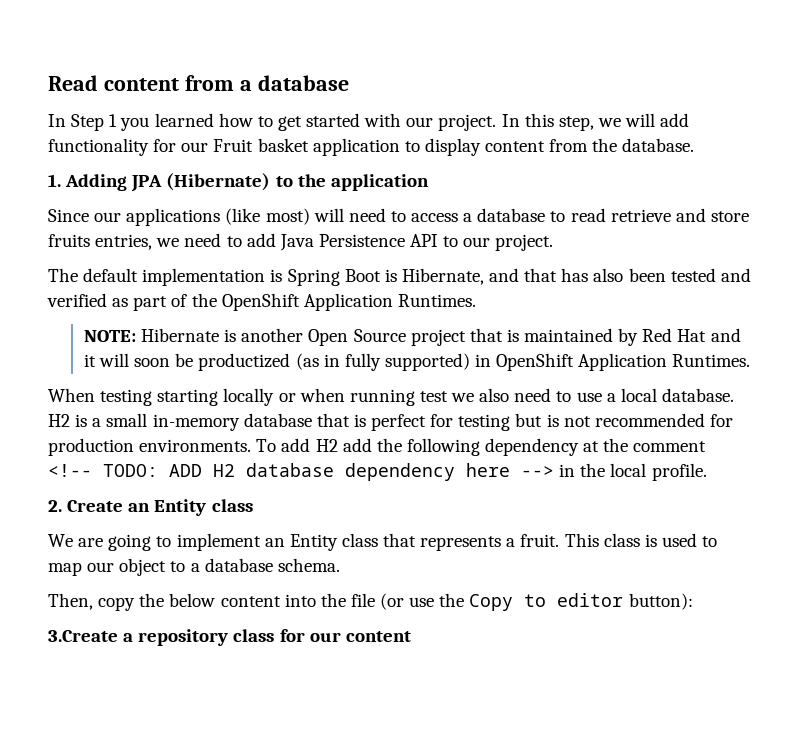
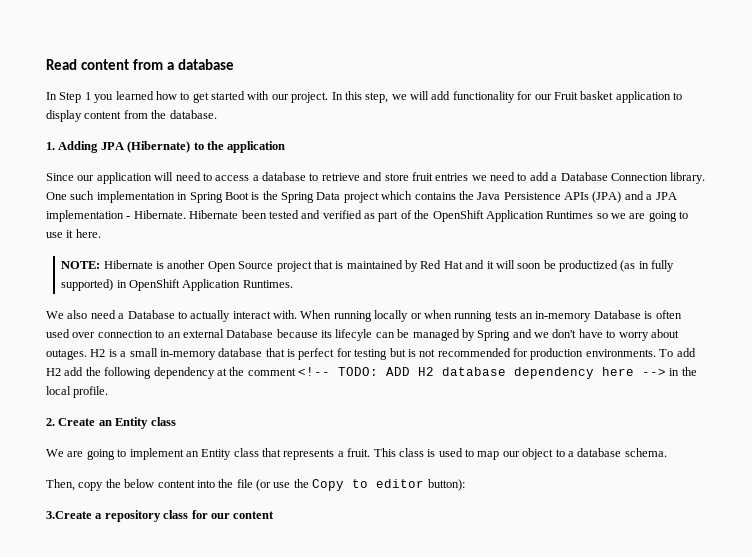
[126,208,310,226] applications (like most) -> [96,172,152,184] application
[570,208,606,222] read -> (319, 177) none
[48,234,153,250] fruits entries, -> [411,172,469,181] fruit entries
[279,234,554,251] [48,268,624,286] Java Persistence API to our project. // The default implementation is Spring Boot is Hibernate, and that has also -> [551,172,706,184] [46,191,677,203] [46,210,239,222] a Database Connection library. One such implementation in Spring Boot is the Spring Data project which contains the Java Persistence APIs (JPA) and a JPA implementation - Hibernate. Hibernate
[397,294,476,307] Runtimes. -> [546,211,689,222] [46,229,101,238] Runtimes so we are going to use it here.
[48,388,734,406] When testing starting locally or when running test we also need to use a local database. -> [46,310,682,322] [46,329,679,341] [46,349,87,360] We also need a Database to actually interact with. When running locally or when running tests an in-memory Database is often used over connection to an external Database because its lifecyle can be managed by Spring and we don't have to worry about outages.

